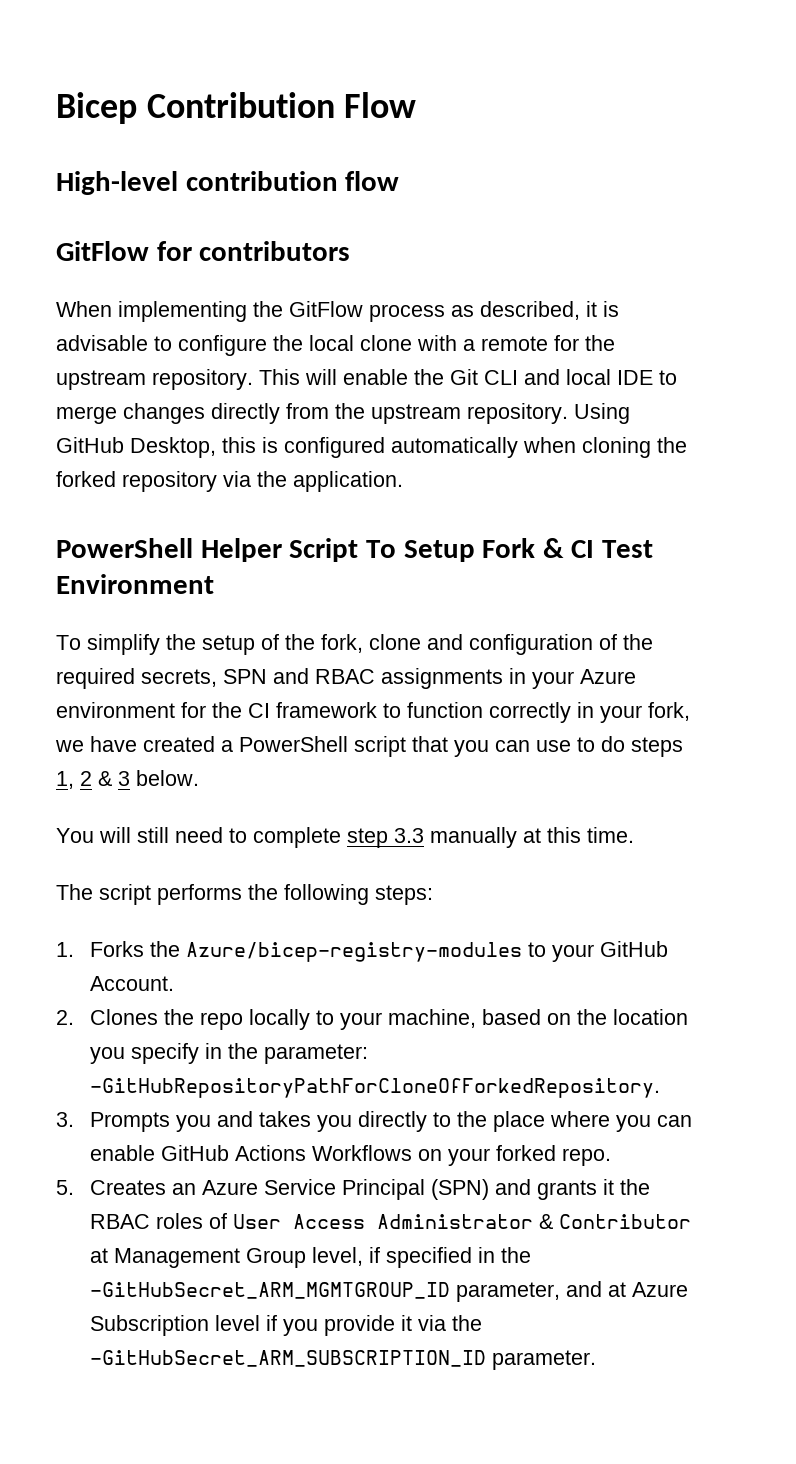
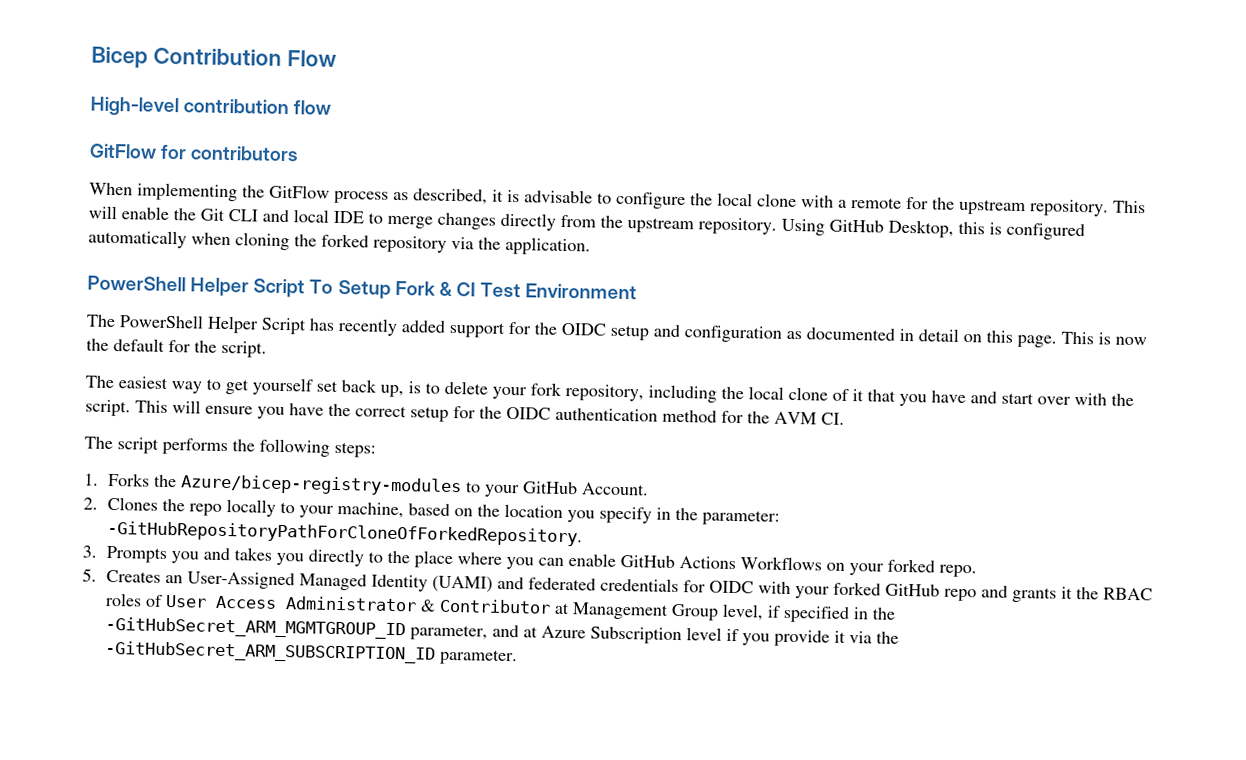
[56,634,653,655] [56,668,636,689] [56,702,690,723] [55,736,683,757] [56,770,199,789] [56,827,634,848] To simplify the setup of the fork, clone and configuration of the required secrets, SPN and RBAC assignments in your Azure environment for the CI framework to function correctly in your fork, we have created a PowerShell script that you can use to do steps 1, 2 & 3 below. // You will still need to complete step 3.3 manually at this time. -> [86,314,1147,348] [86,338,267,358] [85,375,1134,407] [85,399,845,425] The PowerShell Helper Script has recently added support for the OIDC setup and configuration as documented in detail on this page. This is now the default for the script. // The easiest way to get yourself set back up, is to delete your fork repository, including the local clone of it that you have and start over with the script. This will ensure you have the correct setup for the OIDC authentication method for the AVM CI.
[201,1179,489,1200] Azure Service Principal (SPN) -> [187,571,978,602] User-Assigned Managed Identity (UAMI) and federated credentials for OIDC with your forked GitHub repo

